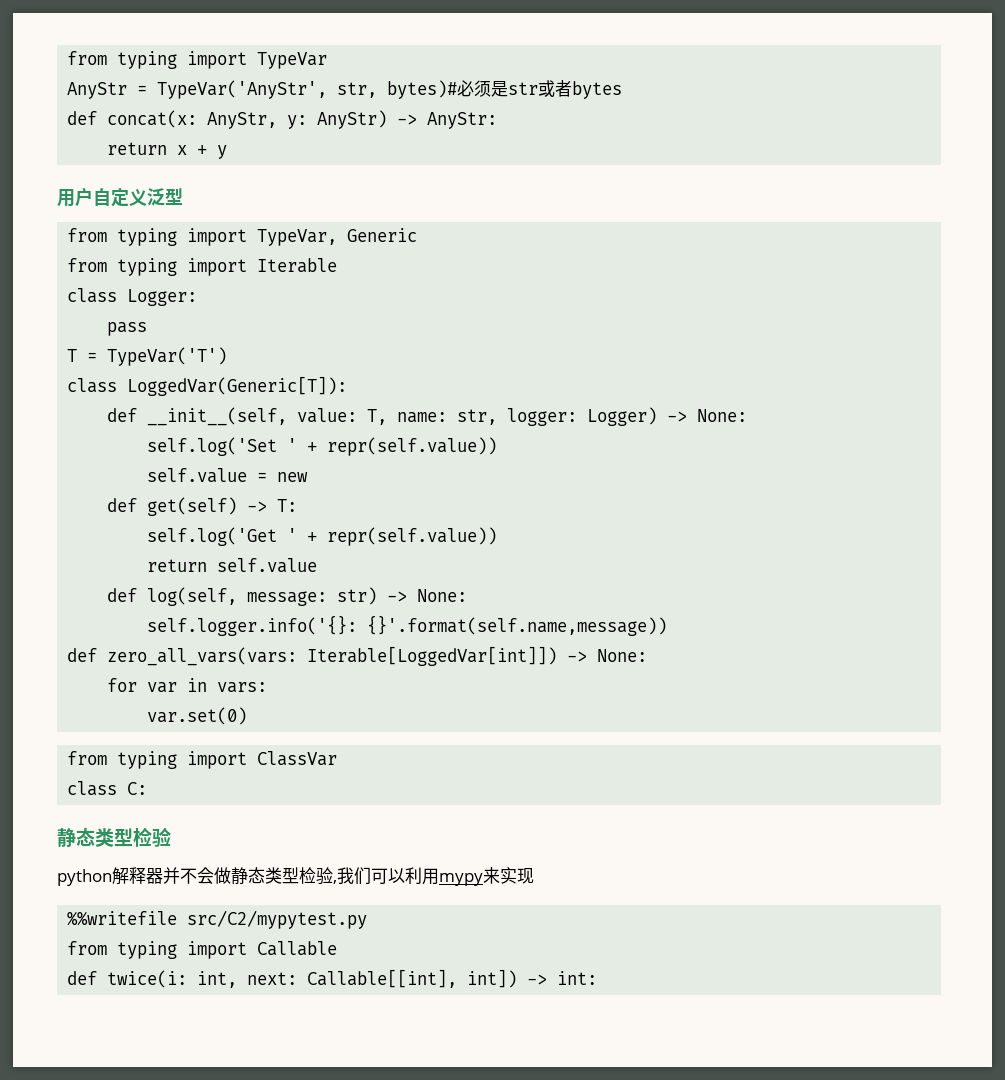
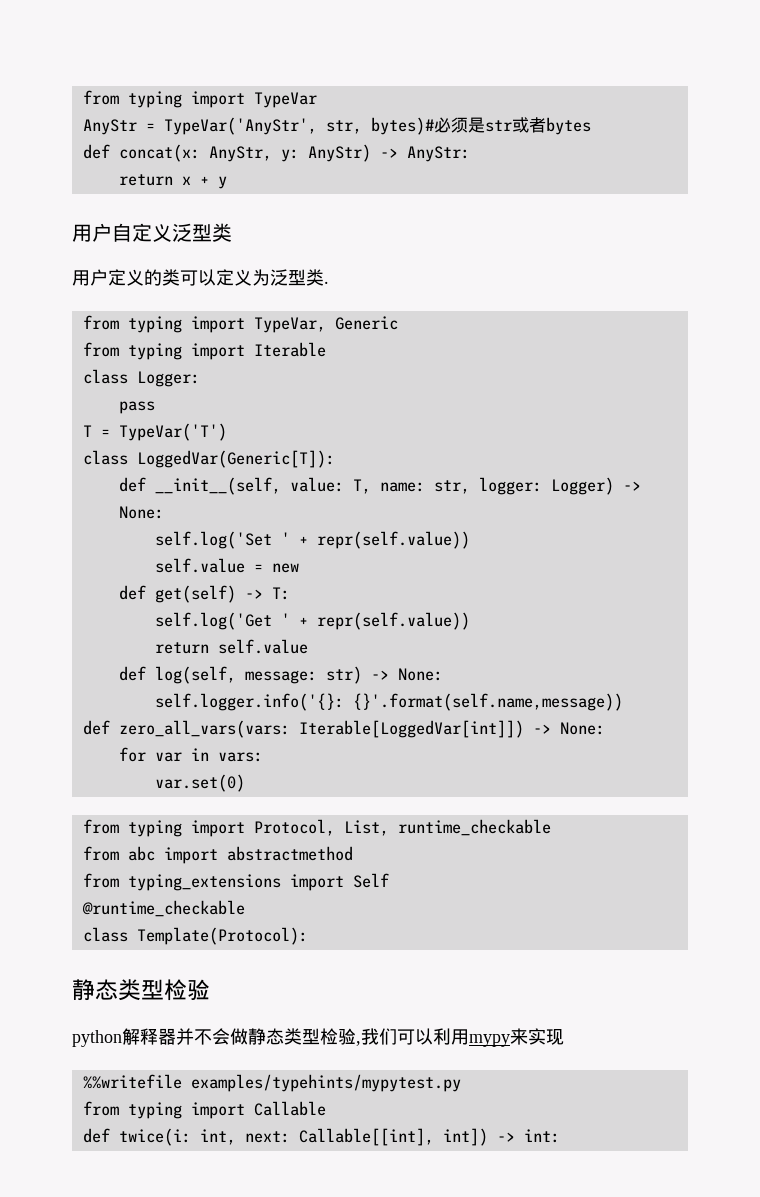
(183, 196) none -> [212,223,232,242] [72,269,329,286] 类 // 用户定义的类可以定义为泛型类.
[257,751,338,766] [67,781,148,796] ClassVar // class C: -> [253,819,551,836] [82,846,353,864] [82,873,389,891] [81,900,245,917] [82,927,308,945] Protocol, List, runtime_checkable // from abc import abstractmethod // from typing_extensions import Self // @runtime_checkable // class Template(Protocol):
[187,910,368,929] src/C2/mypytest.py -> [190,1074,461,1092] examples/typehints/mypytest.py

